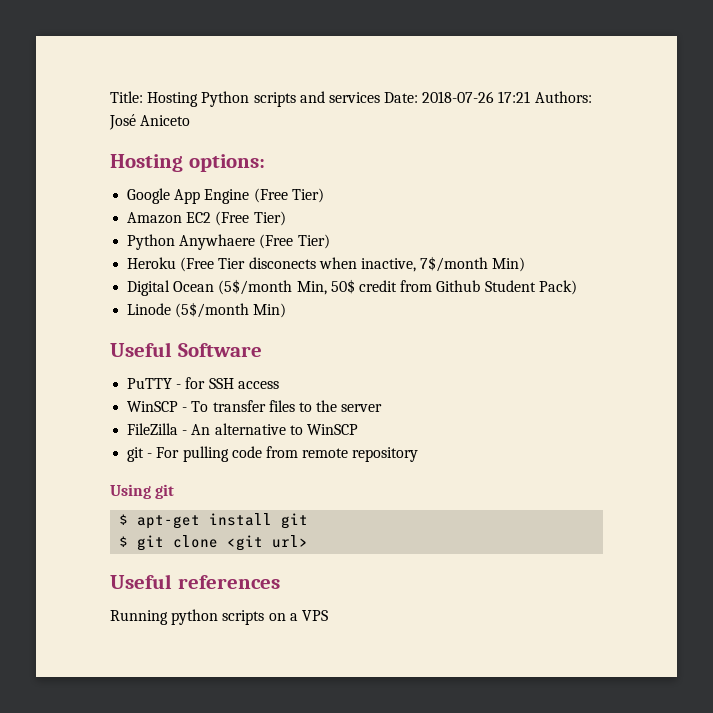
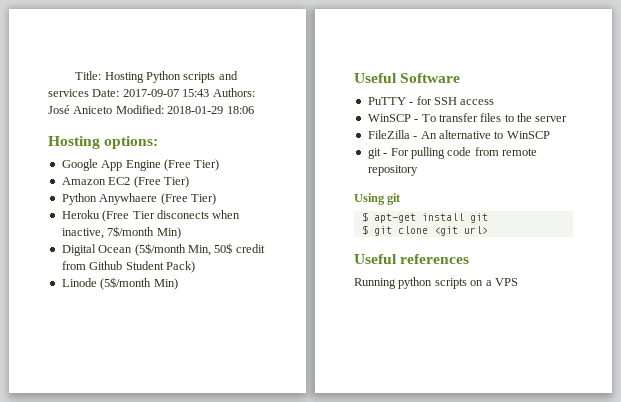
[422,91,531,103] 2018-07-26 17:21 -> [122,89,210,97] 2017-09-07 15:43
(191, 120) none -> [115,105,254,114] Modified: 2018-01-29 18:06

